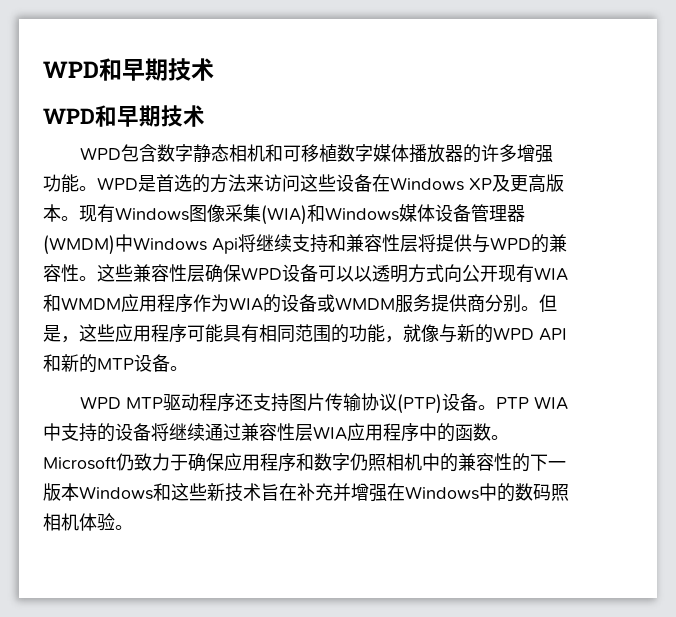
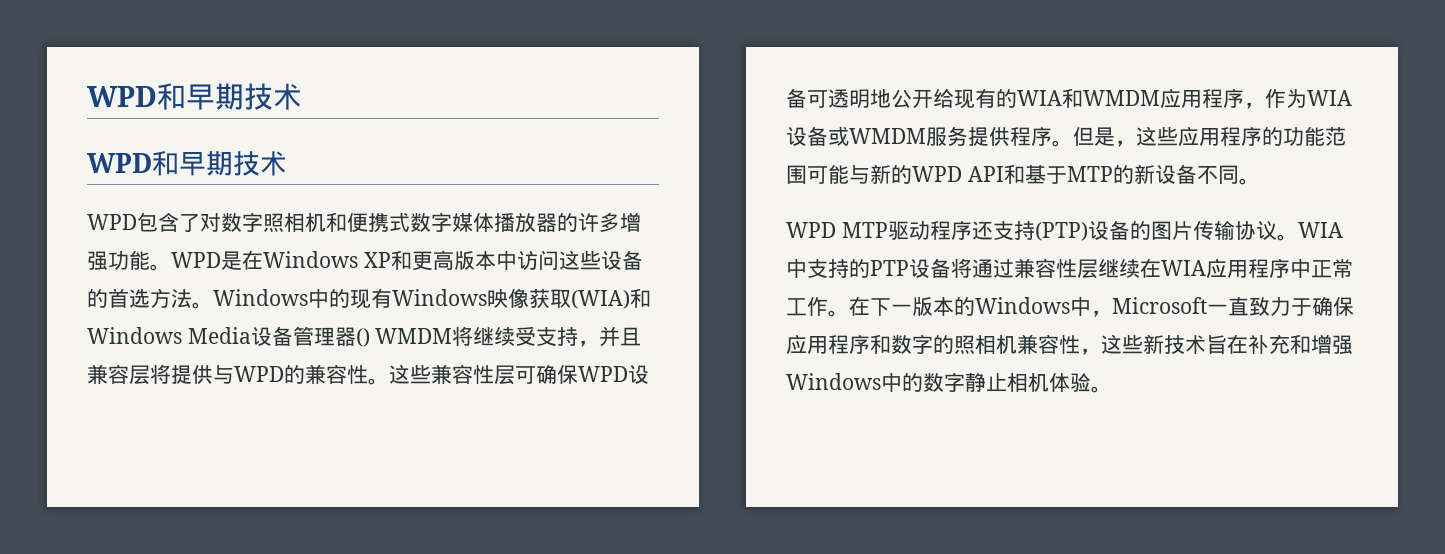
[156,143,337,162] 数字静态相机和可移植 -> [179,212,410,232] 了对数字照相机和便携式
[156,174,564,193] [43,204,261,223] 首选的方法来访问这些设备在Windows XP及更高版本。现有Windows图像采集 -> [242,250,643,271] [87,288,571,309] 在Windows XP和更高版本中访问这些设备的首选方法。Windows中的现有Windows映像获取
[399,204,435,222] 媒体 -> [187,327,251,344] Media
[43,234,400,255] (WMDM)中Windows Api将继续支持和兼容性 -> [355,326,642,347] [87,364,129,384] () WMDM将继续受支持，并且兼容
(205, 273) none -> [515,366,536,384] 可
[336,264,534,283] 以以透明方式向公开现有 -> [828,88,1017,109] 透明地公开给现有的
(193, 303) none -> [1244,102,1265,109] ，
[263,294,281,313] 的 -> (1352, 98) none
[467,294,521,313] 商分别 -> [1010,126,1052,146] 程序
[187,324,567,343] [43,354,170,373] 可能具有相同范围的功能，就像与新的WPD API和新的MTP设备 -> [1262,126,1346,146] [786,164,1239,185] 的功能范围可能与新的WPD API和基于MTP的新设备不同
(289, 402) none -> [1034,220,1151,241] (PTP)设备的
[396,393,529,414] (PTP)设备。PTP -> [1276,234,1298,241] 。
[115,423,205,441] 设备将继续 -> [870,258,972,278] PTP设备将
(313, 432) none -> [1098,258,1161,278] 继续在
[437,423,509,442] [43,453,134,471] 的函数。Microsoft仍 -> [1311,259,1353,278] [786,296,1249,317] 正常工作。在下一版本的Windows中，Microsoft一直
[350,453,566,472] [43,483,171,501] 仍照相机中的兼容性的下一版本Windows和 -> [933,334,1101,355] 的照相机兼容性，
[333,483,405,502] 并增强在 -> [1290,334,1353,354] 和增强
[533,484,569,501] 码照 -> [944,372,1007,392] 字静止

